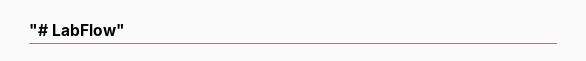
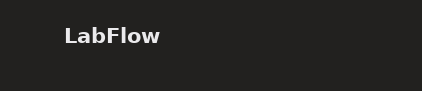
[29,24,126,36] "# LabFlow" -> [64,27,160,43] LabFlow

